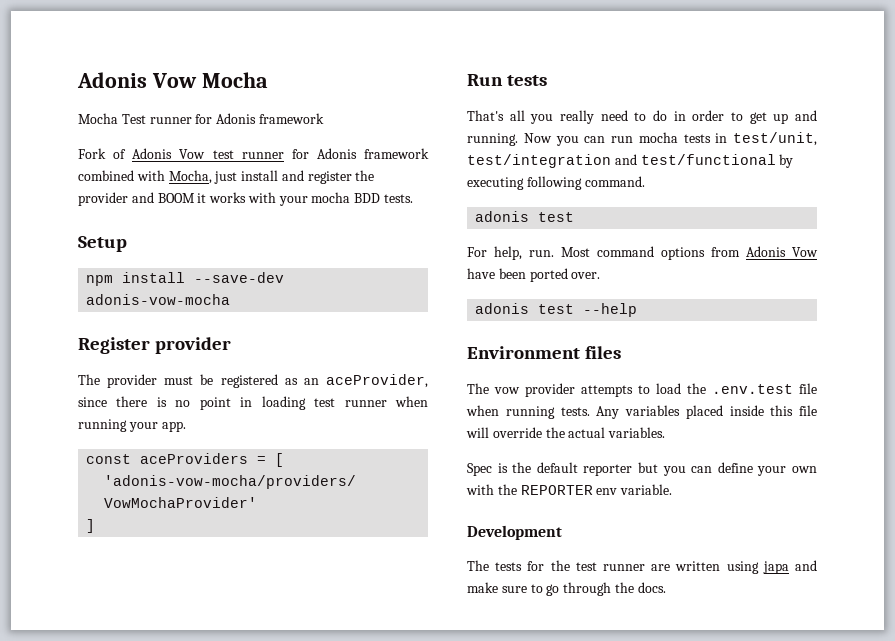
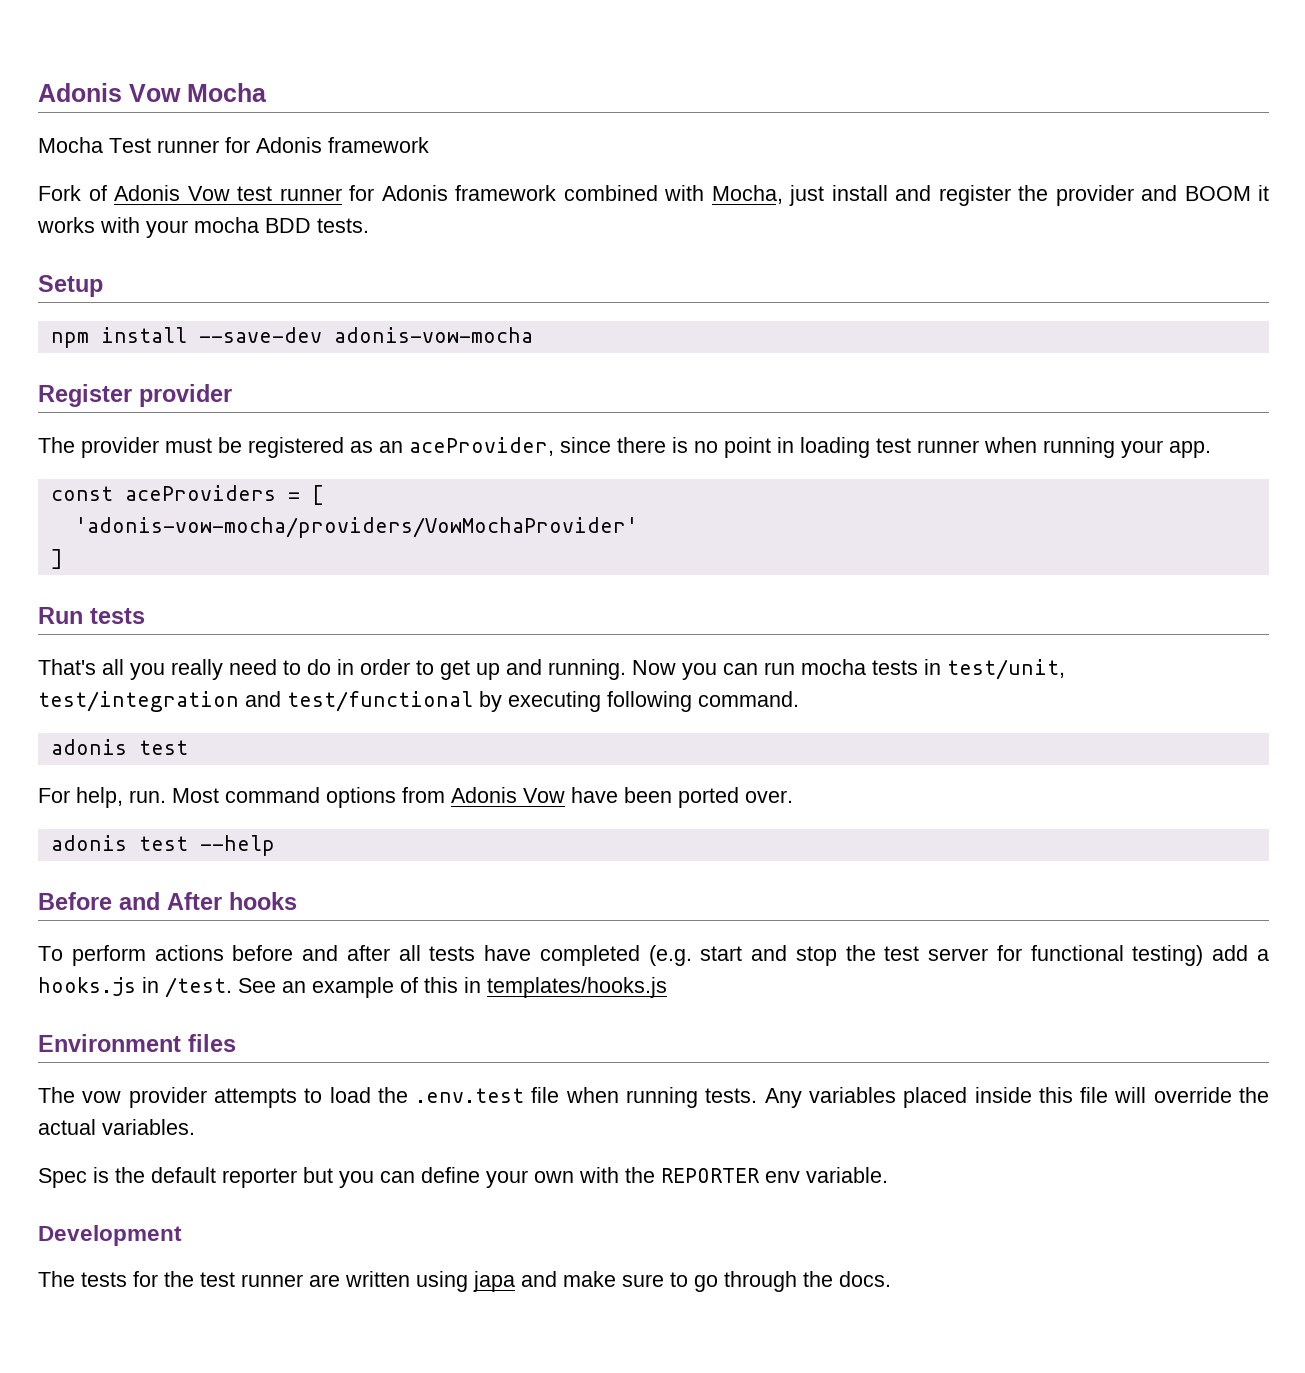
(638, 310) none -> [38,892,297,910] [38,945,1270,966] [38,977,667,998] // Before and After hooks // To perform actions before and after all tests have completed (e.g. start and stop the test server for functional testing) add a hooks.js in /test. See an example of this in templates/hooks.js

